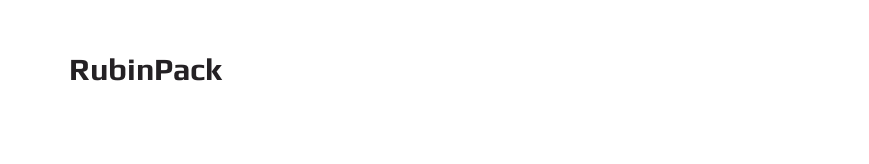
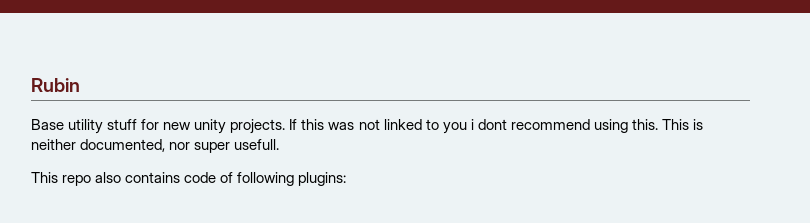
[69,58,223,81] RubinPack -> [31,78,80,92] [31,119,703,134] [31,139,280,153] [31,172,347,186] Rubin // Base utility stuff for new unity projects. If this was not linked to you i dont recommend using this. This is neither documented, nor super usefull. // This repo also contains code of following plugins:

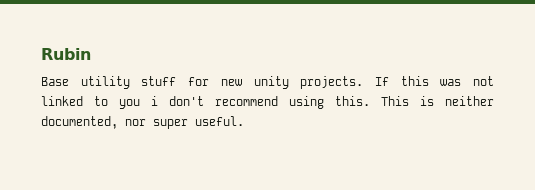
[477,119,507,130] dont -> [169,96,204,106] don't
[234,139,280,150] [31,172,347,186] usefull. // This repo also contains code of following plugins: -> [195,116,244,126] useful.

